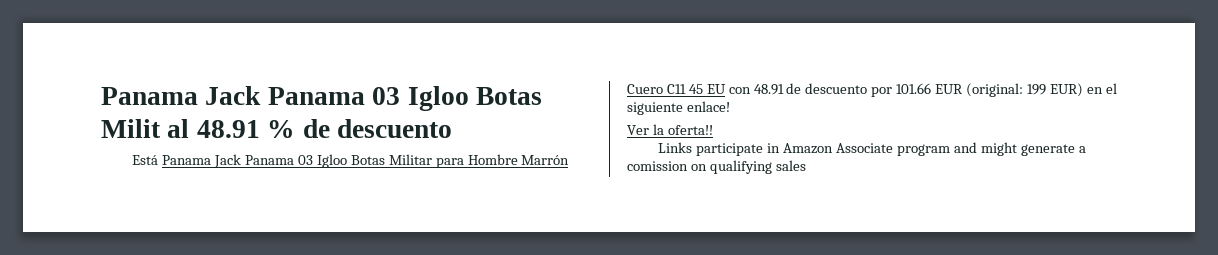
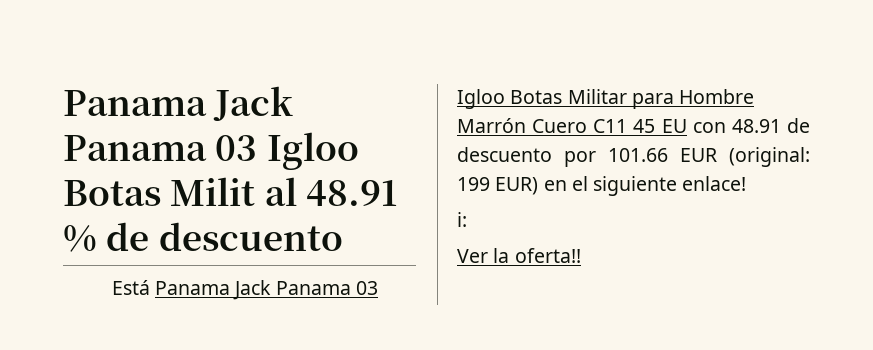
(730, 106) none -> [457,212,467,227] // ℹ:
[658,142,1086,156] [627,160,806,174] // Links participate in Amazon Associate program and might generate a comission on qualifying sales -> (581, 255) none

